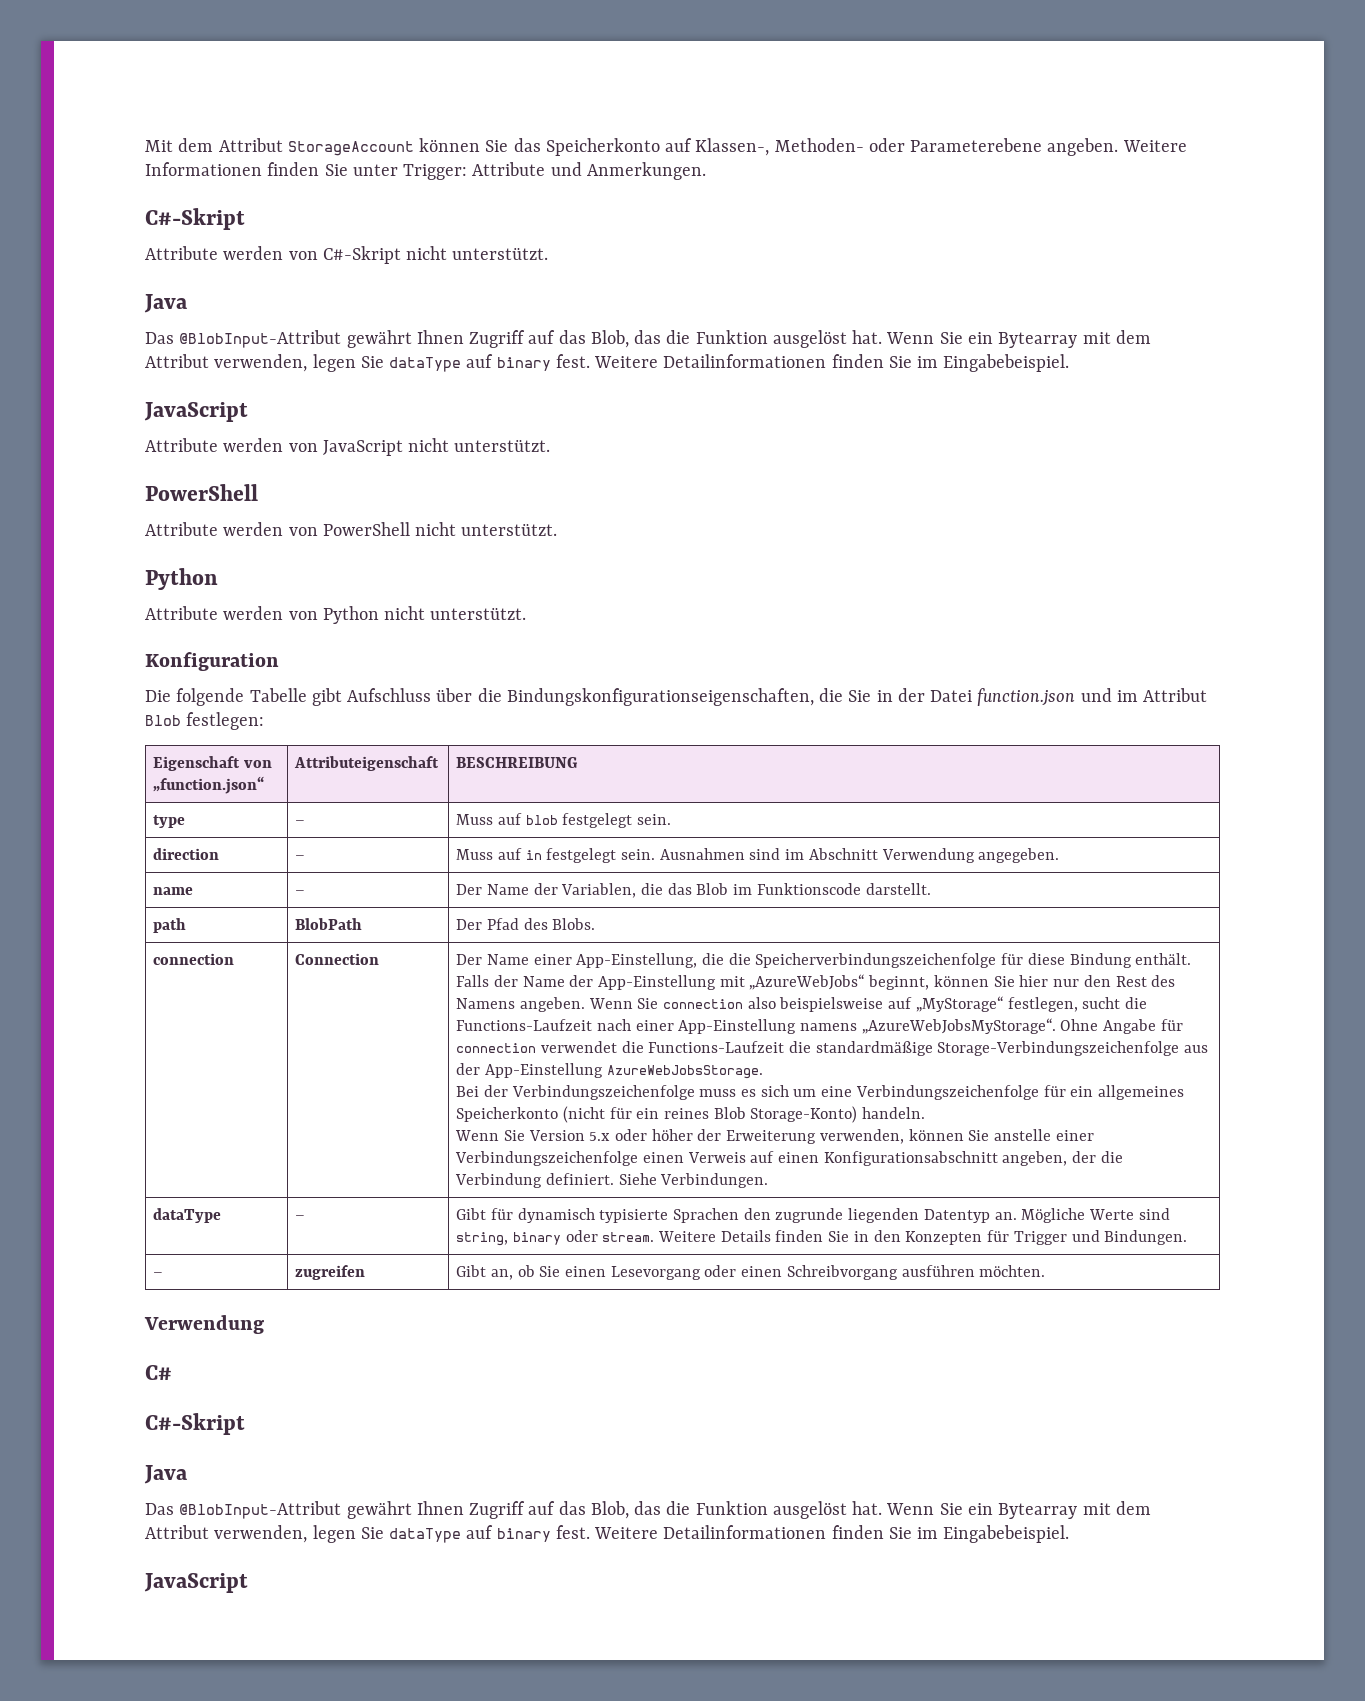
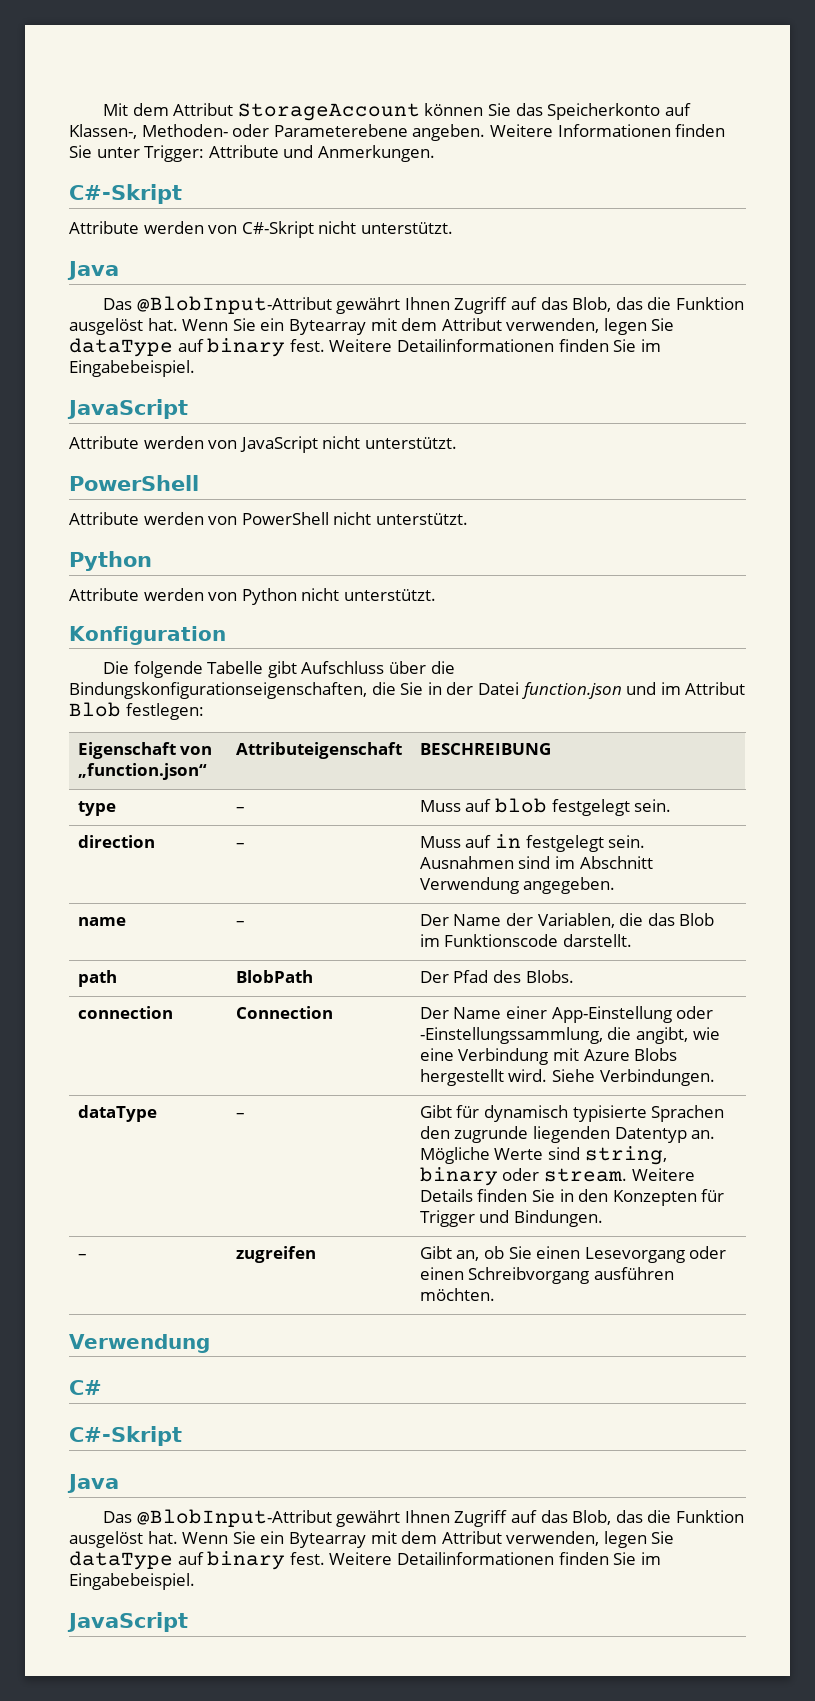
[576,953,1192,968] [456,974,1176,990] [456,996,1148,1012] [456,1018,1183,1034] [456,1041,1209,1056] [456,1063,763,1079] [456,1085,1185,1100] [456,1106,926,1123] [455,1129,1094,1144] [455,1151,1123,1166] [455,1173,614,1188] App-Einstellung, die die Speicherverbindungszeichenfolge für diese Bindung enthält. Falls der Name der App-Einstellung mit „AzureWebJobs“ beginnt, können Sie hier nur den Rest des Namens angeben. Wenn Sie connection also beispielsweise auf „MyStorage“ festlegen, sucht die Functions-Laufzeit nach einer App-Einstellung namens „AzureWebJobsMyStorage“. Ohne Angabe für connection verwendet die Functions-Laufzeit die standardmäßige Storage-Verbindungszeichenfolge aus der App-Einstellung AzureWebJobsStorage. // Bei der Verbindungszeichenfolge muss es sich um eine Verbindungszeichenfolge für ein allgemeines Speicherkonto (nicht für ein reines Blob Storage-Konto) handeln. // Wenn Sie Version 5.x oder höher der Erweiterung verwenden, können Sie anstelle einer Verbindungszeichenfolge einen Verweis auf einen Konfigurationsabschnitt angeben, der die Verbindung definiert. -> [551,1006,714,1023] [419,1027,720,1044] [419,1048,678,1065] [419,1069,548,1086] App-Einstellung oder -Einstellungssammlung, die angibt, wie eine Verbindung mit Azure Blobs hergestellt wird.

